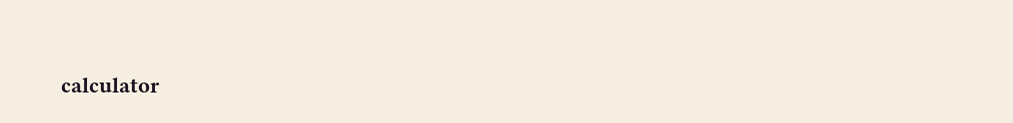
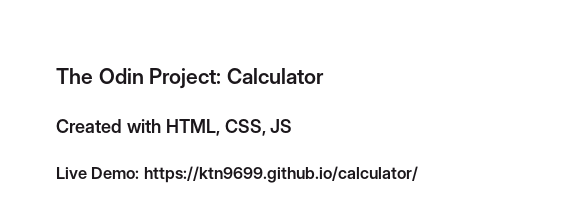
[60,77,160,93] calculator -> [56,68,325,89] [56,119,293,136] [56,166,418,183] The Odin Project: Calculator // Created with HTML, CSS, JS // Live Demo: https://ktn9699.github.io/calculator/

